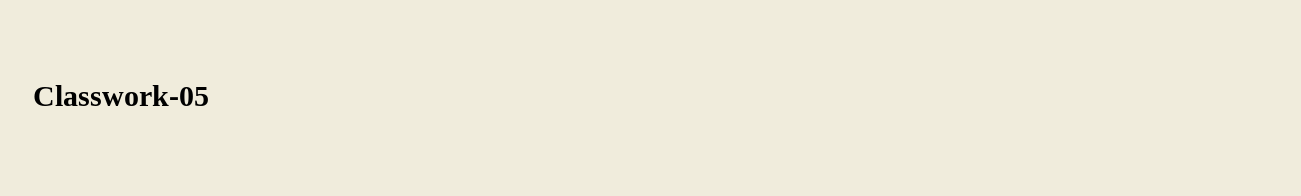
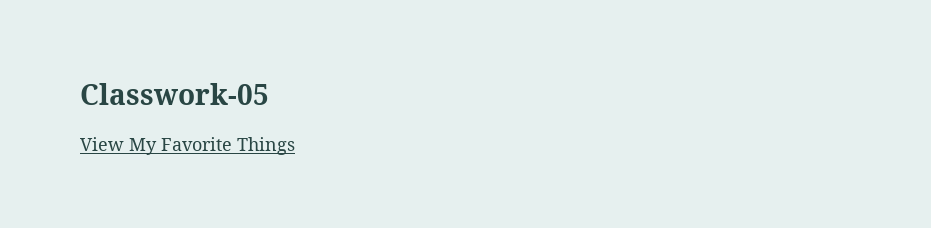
(209, 95) none -> [80,137,295,155] // View My Favorite Things

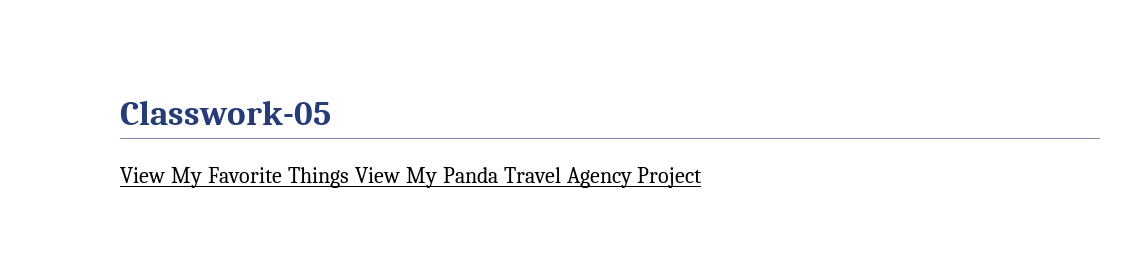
(295, 146) none -> [354,167,703,188] View My Panda Travel Agency Project

